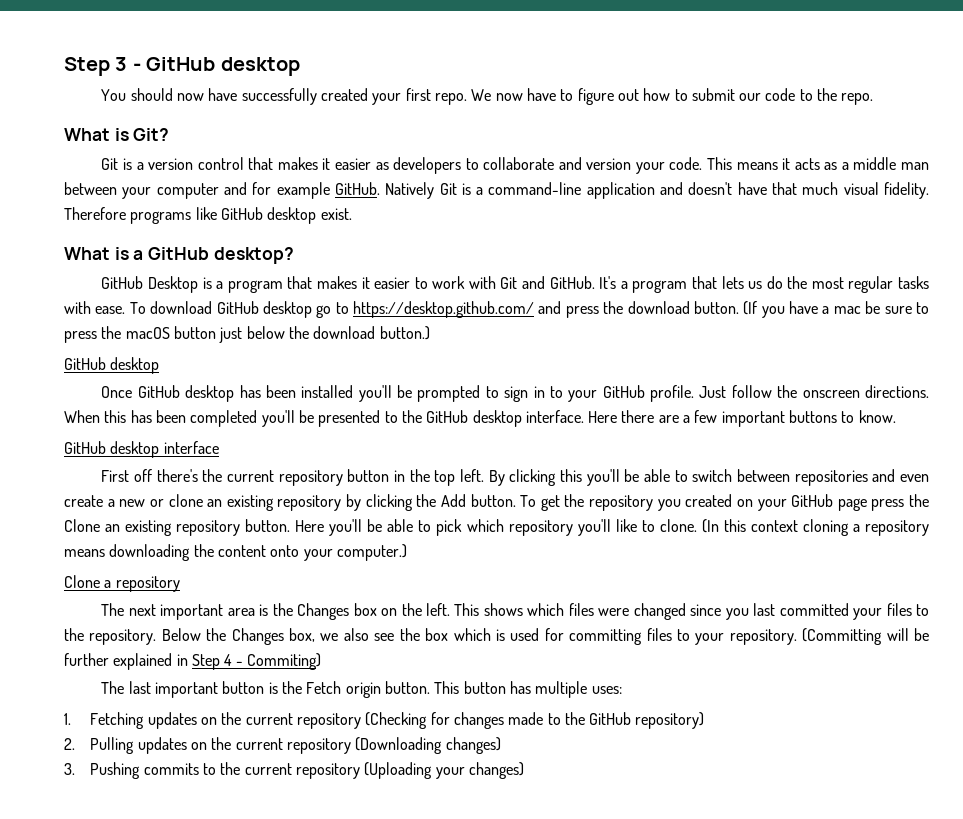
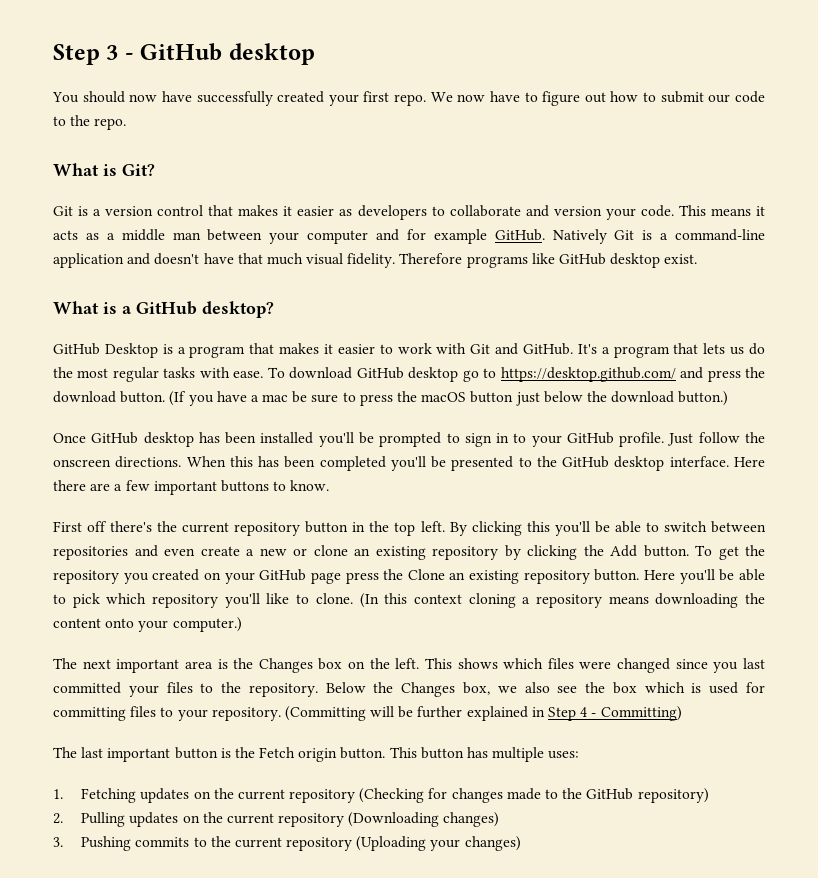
[64,357,160,374] // GitHub desktop -> (729, 398) none
[64,441,219,458] // GitHub desktop interface -> (330, 485) none
[64,575,180,592] // Clone a repository -> (242, 624) none
[246,653,321,670] Commiting) -> [600,706,682,721] Committing)

